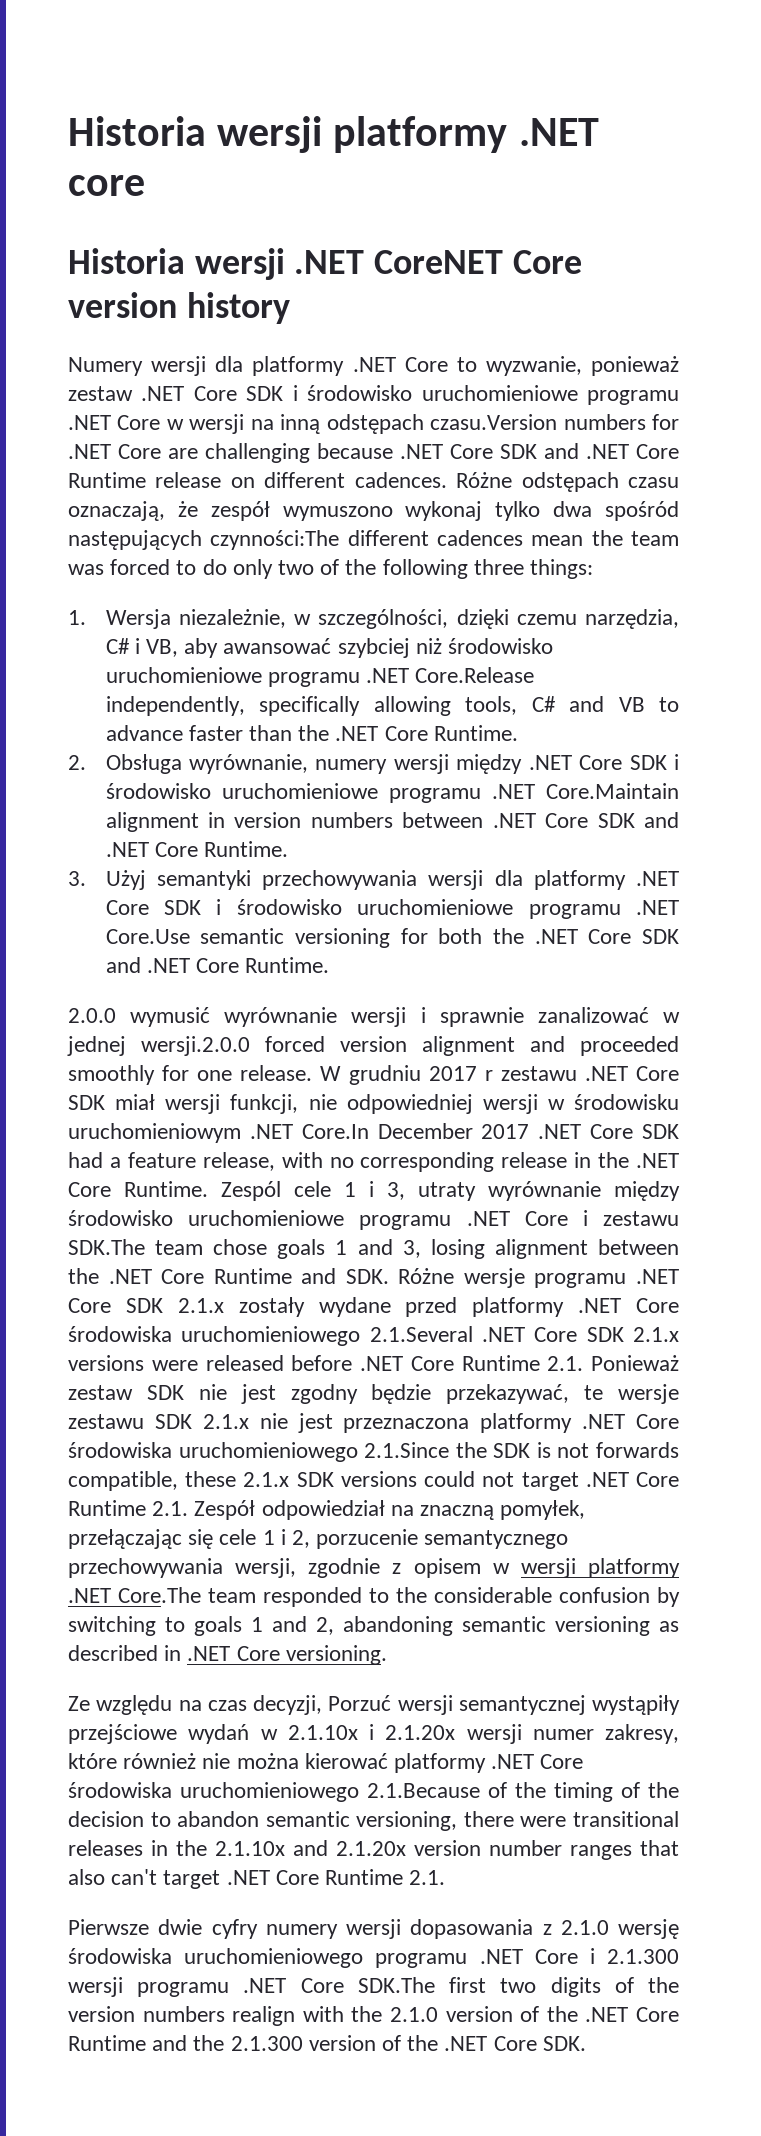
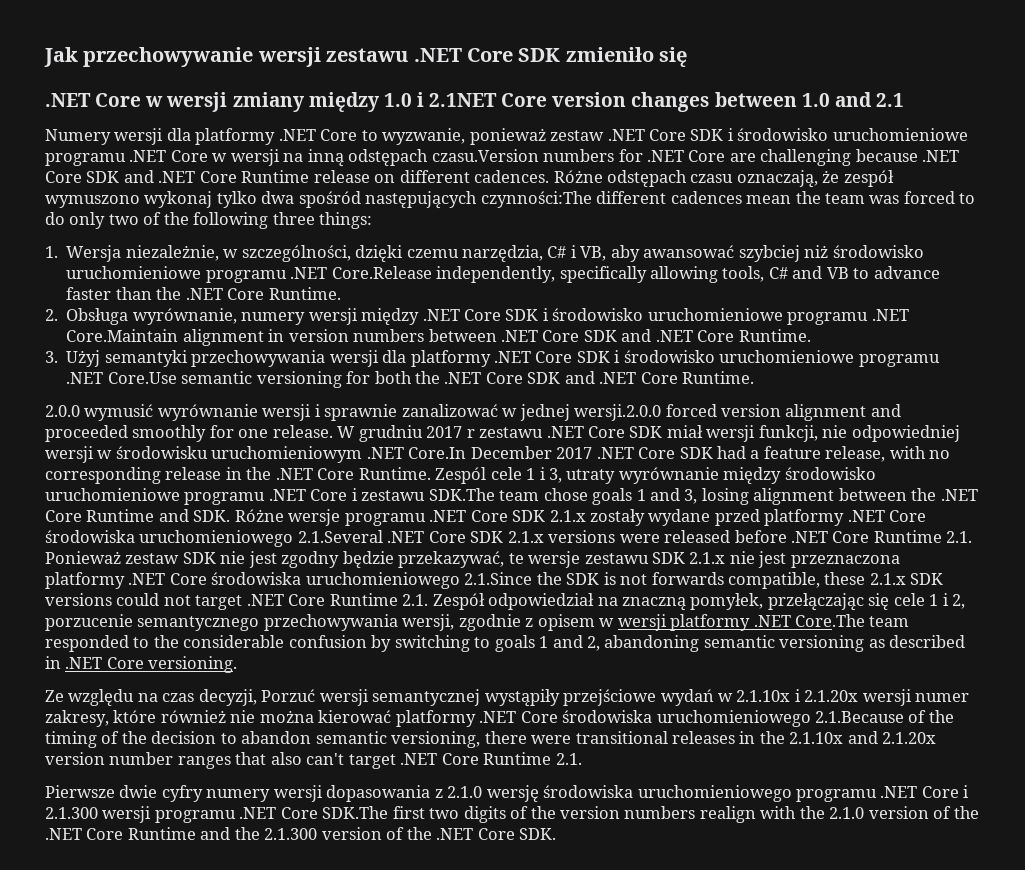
[68,116,599,153] [68,175,145,196] [68,248,582,280] [68,292,290,324] Historia wersji platformy .NET core // Historia wersji .NET CoreNET Core version history -> [44,47,688,67] [45,92,904,112] Jak przechowywanie wersji zestawu .NET Core SDK zmieniło się // .NET Core w wersji zmiany między 1.0 i 2.1NET Core version changes between 1.0 and 2.1

